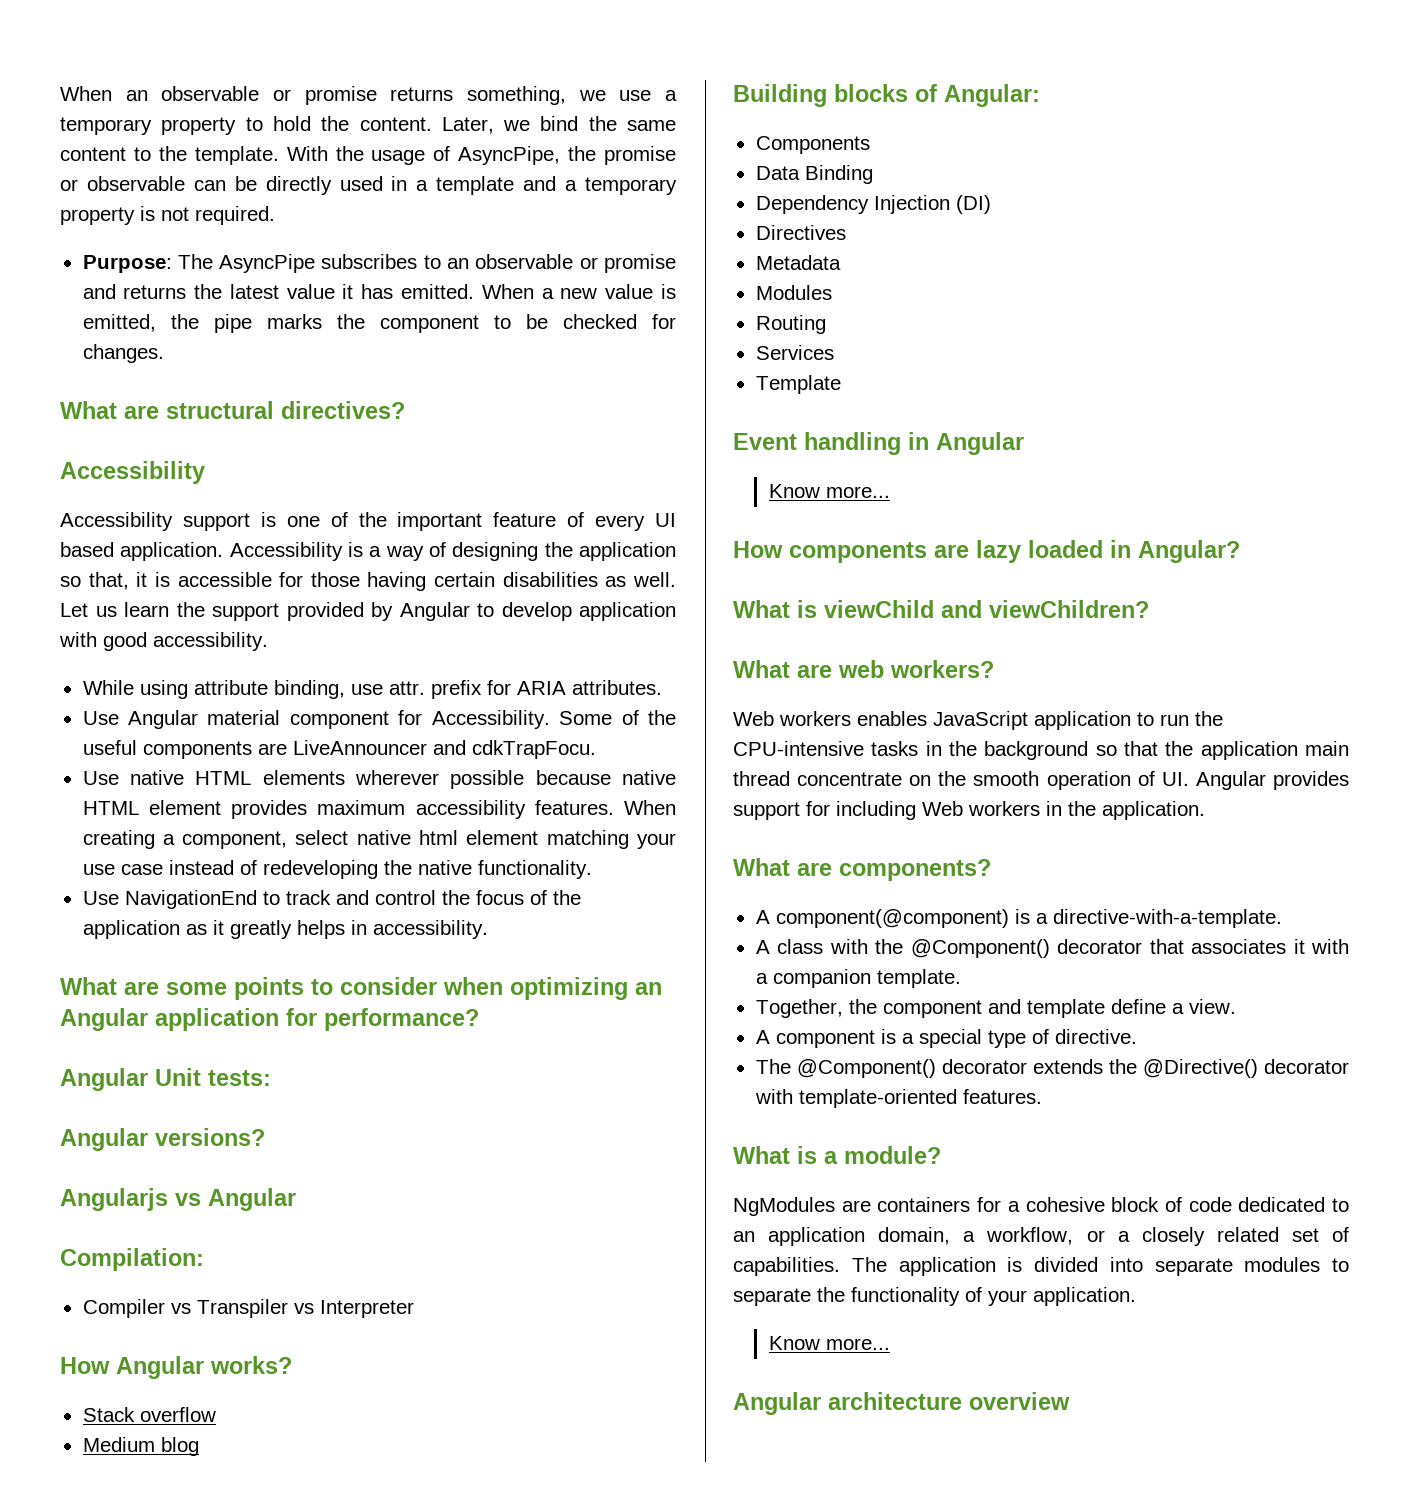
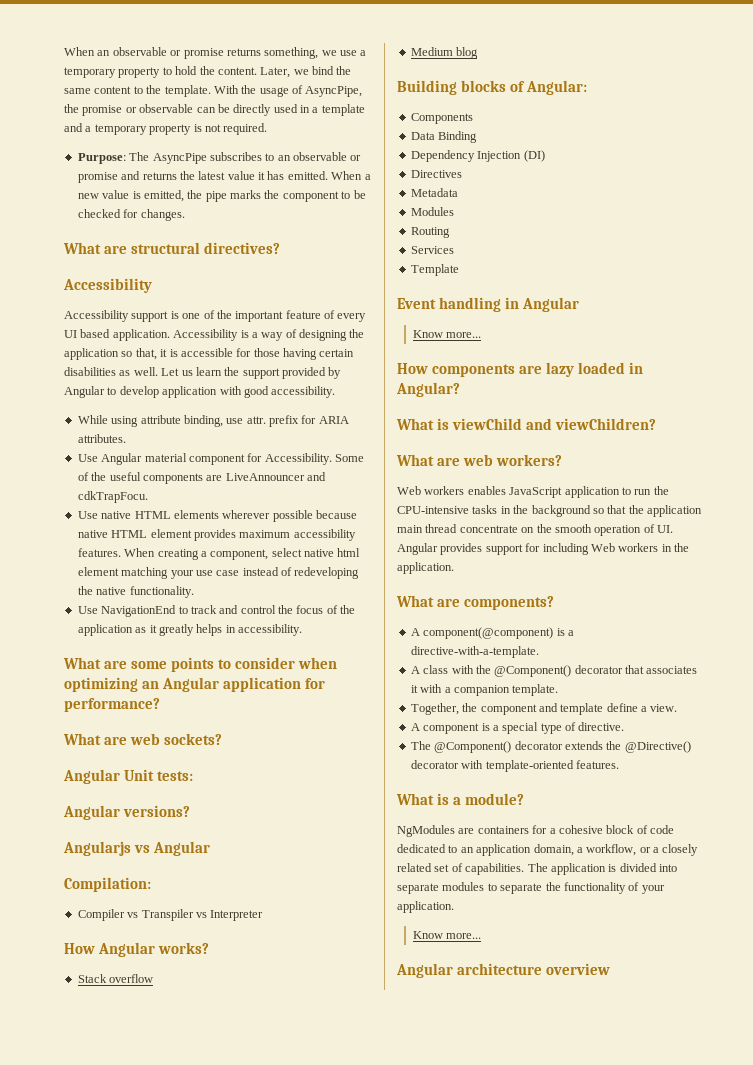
(479, 1019) none -> [63,733,223,745] // What are web sockets?

